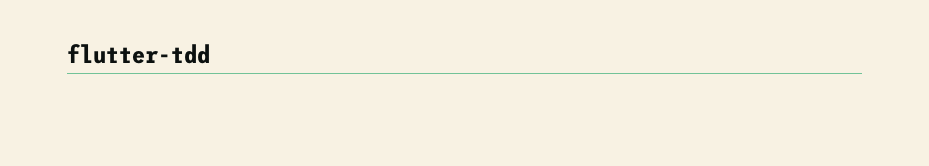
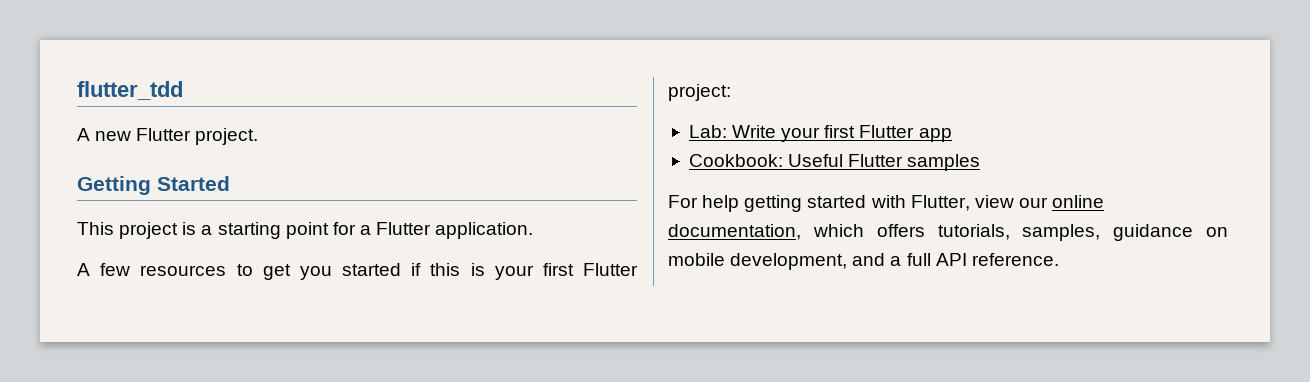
[67,44,210,64] flutter-tdd -> [77,81,183,100] [77,128,259,145] [77,176,230,195] [77,222,534,239] [77,263,639,280] [668,84,731,101] [688,125,952,142] [688,154,981,171] [668,195,1105,212] [668,224,1228,241] [668,253,1059,270] flutter_tdd // A new Flutter project. // Getting Started // This project is a starting point for a Flutter application. // A few resources to get you started if this is your first Flutter project: // Lab: Write your first Flutter app // Cookbook: Useful Flutter samples // For help getting started with Flutter, view our online documentation, which offers tutorials, samples, guidance on mobile development, and a full API reference.

